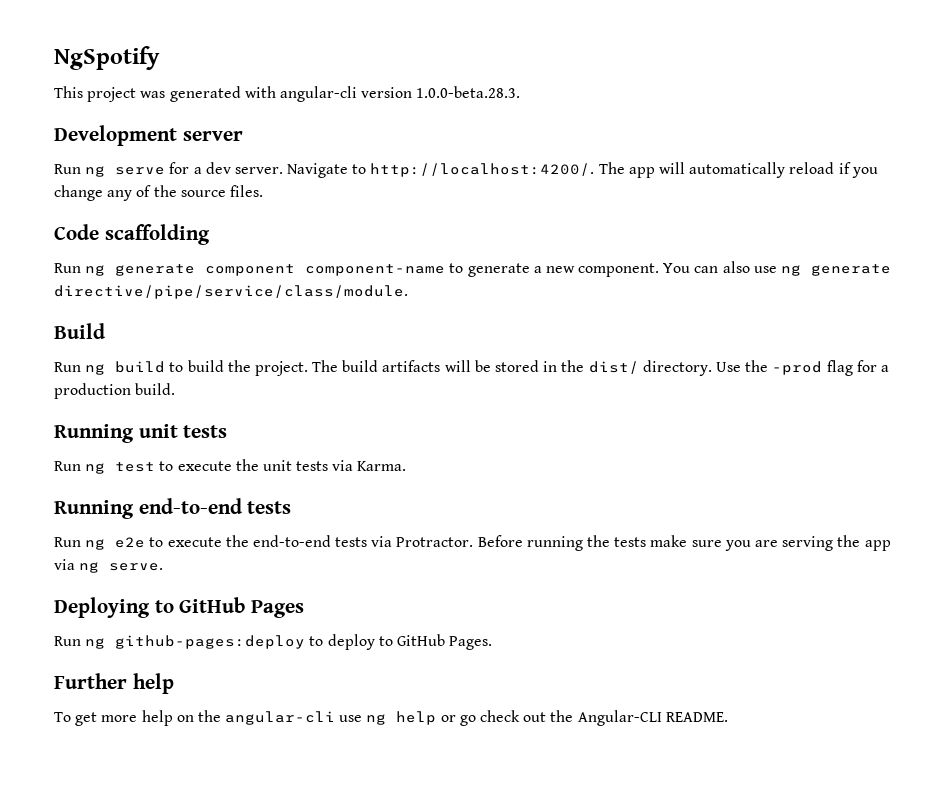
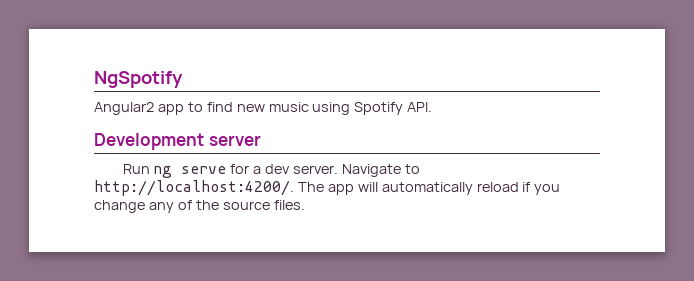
[54,86,521,102] This project was generated with angular-cli version 1.0.0-beta.28.3. -> [94,102,433,115] Angular2 app to find new music using Spotify API.
[54,224,210,245] [54,261,892,277] [54,285,408,299] [54,323,105,339] [54,360,889,376] [54,383,176,399] [54,424,228,443] [54,459,407,474] [54,498,292,519] [54,535,891,551] [54,559,164,573] [54,597,305,618] [54,634,493,650] [54,673,174,694] [54,710,728,726] // Code scaffolding // Run ng generate component component-name to generate a new component. You can also use ng generate directive/pipe/service/class/module. // Build // Run ng build to build the project. The build artifacts will be stored in the dist/ directory. Use the -prod flag for a production build. // Running unit tests // Run ng test to execute the unit tests via Karma. // Running end-to-end tests // Run ng e2e to execute the end-to-end tests via Protractor. Before running the tests make sure you are serving the app via ng serve. // Deploying to GitHub Pages // Run ng github-pages:deploy to deploy to GitHub Pages. // Further help // To get more help on the angular-cli use ng help or go check out the Angular-CLI README. -> (305, 205) none

